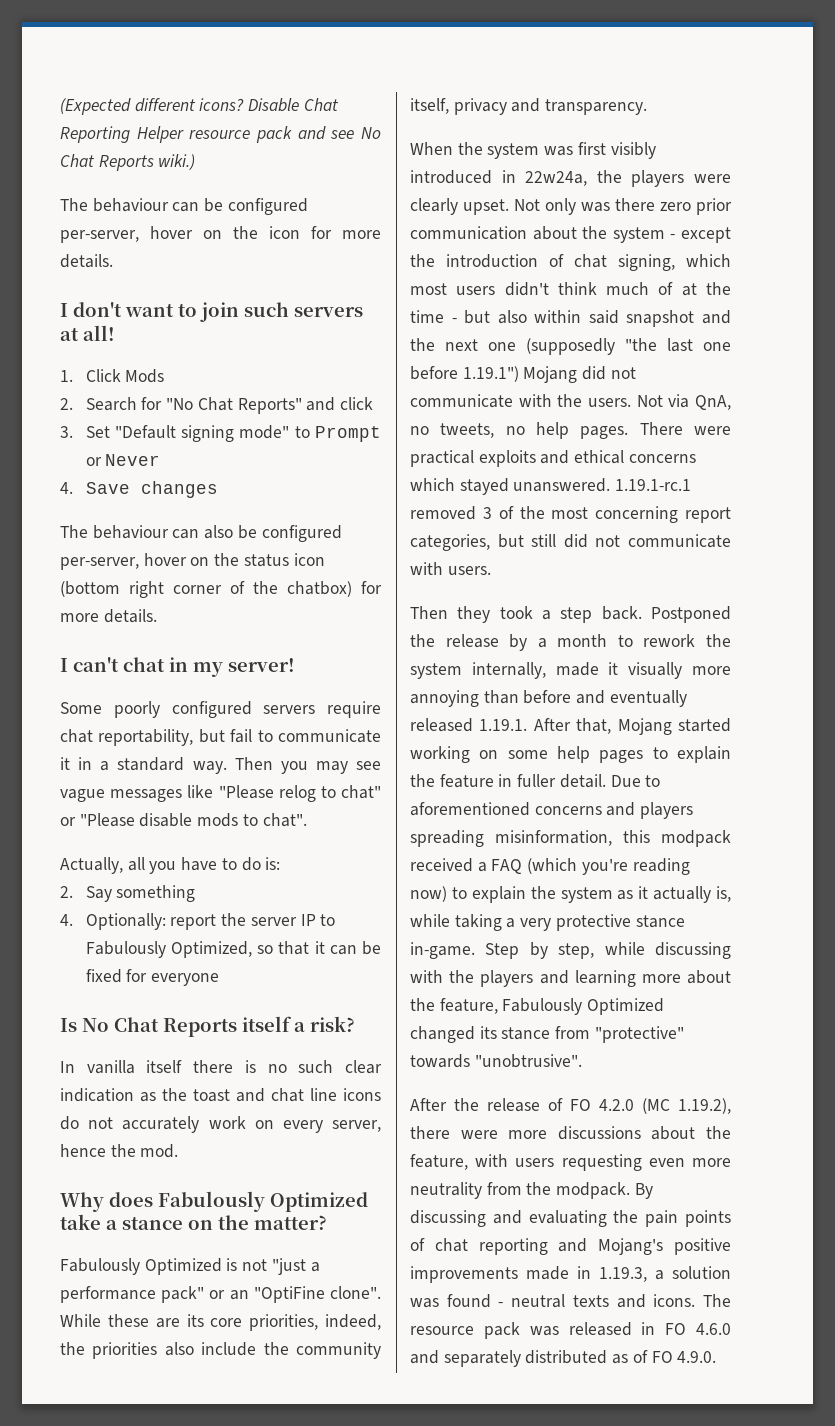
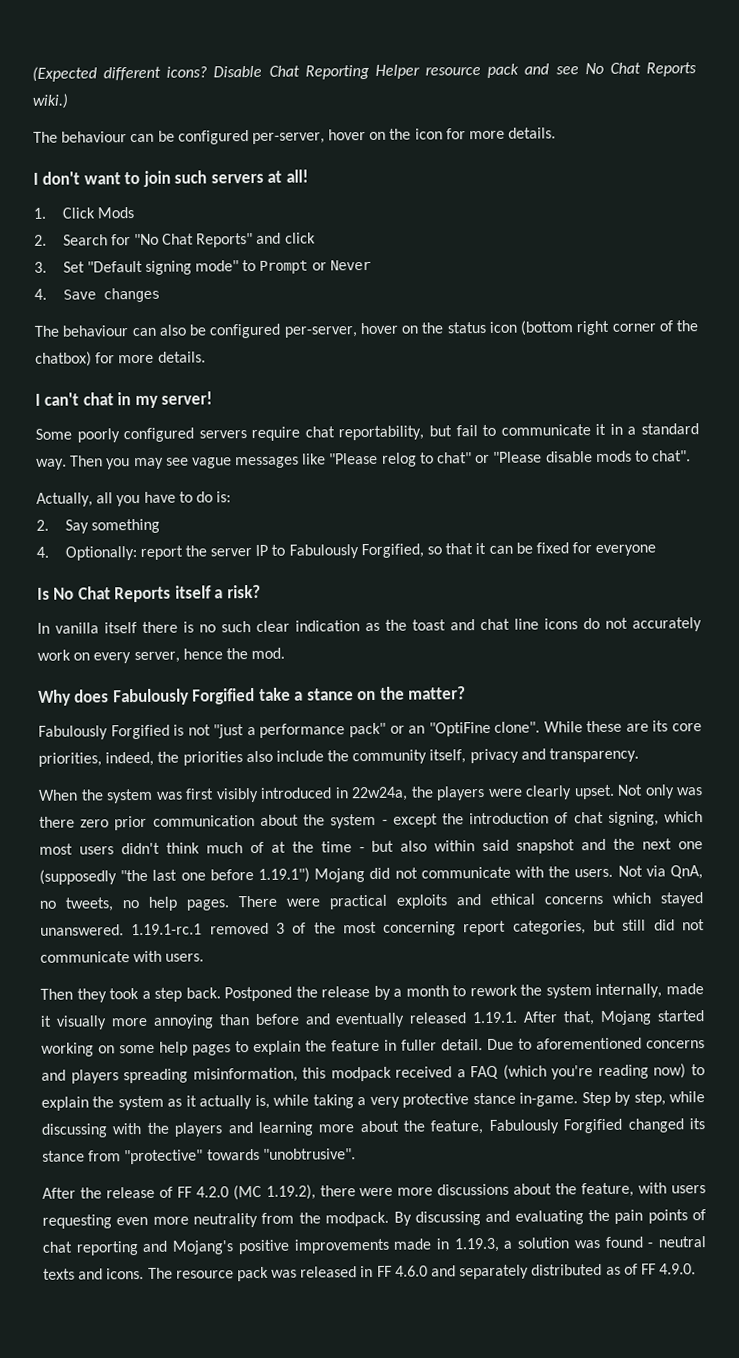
[170,941,252,958] Optimized, -> [360,543,424,559] Forgified,
[270,1192,368,1212] Optimized -> [192,687,256,705] Forgified
[144,1258,222,1275] Optimized -> [110,724,170,740] Forgified
[587,998,665,1015] Optimized -> [563,1118,623,1134] Forgified
[570,1099,591,1111] FO -> [176,1186,192,1198] FF
[665,1323,687,1335] FO -> [376,1265,392,1277] FF
[651,1351,673,1363] FO -> [640,1263,656,1275] FF

